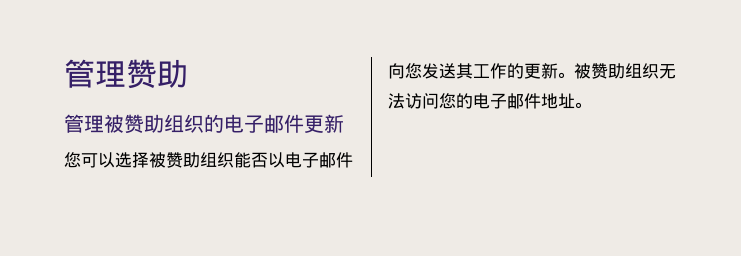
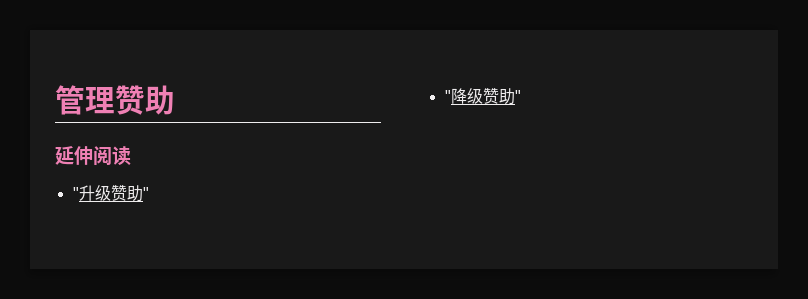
[64,114,344,134] [64,152,353,168] [388,63,676,79] [388,93,591,109] 管理被赞助组织的电子邮件更新 // 您可以选择被赞助组织能否以电子邮件向您发送其工作的更新。被赞助组织无法访问您的电子邮件地址。 -> [55,146,131,166] [72,185,149,202] [444,88,521,105] 延伸阅读 // "升级赞助" // "降级赞助"

